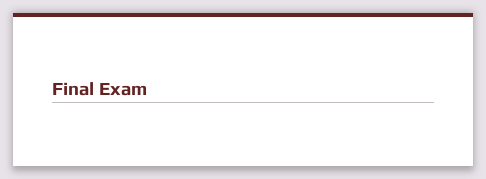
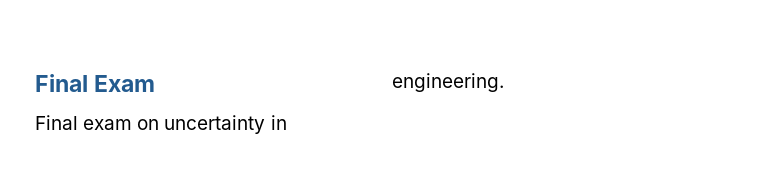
(147, 89) none -> [35,115,287,134] [392,73,504,92] // Final exam on uncertainty in engineering.

